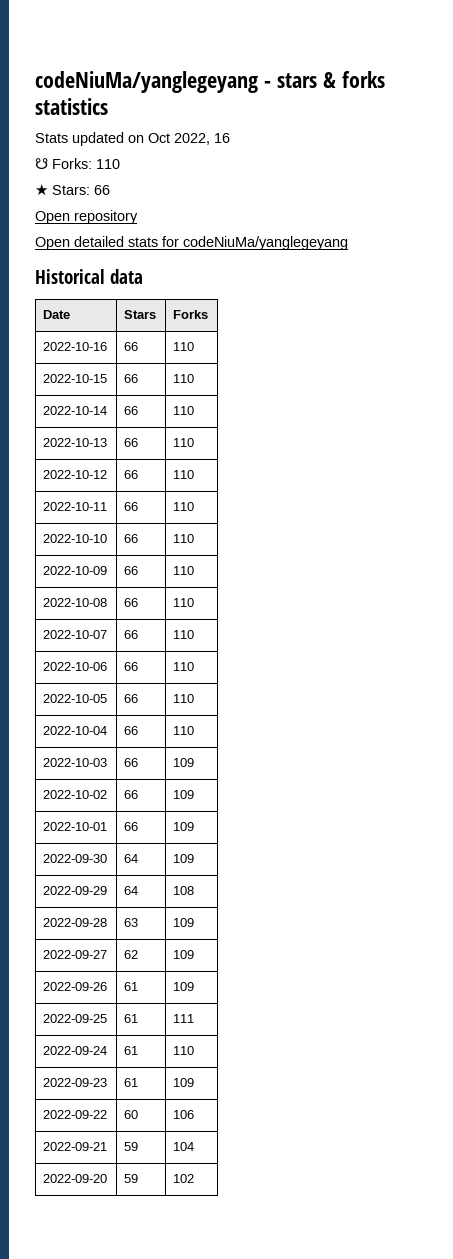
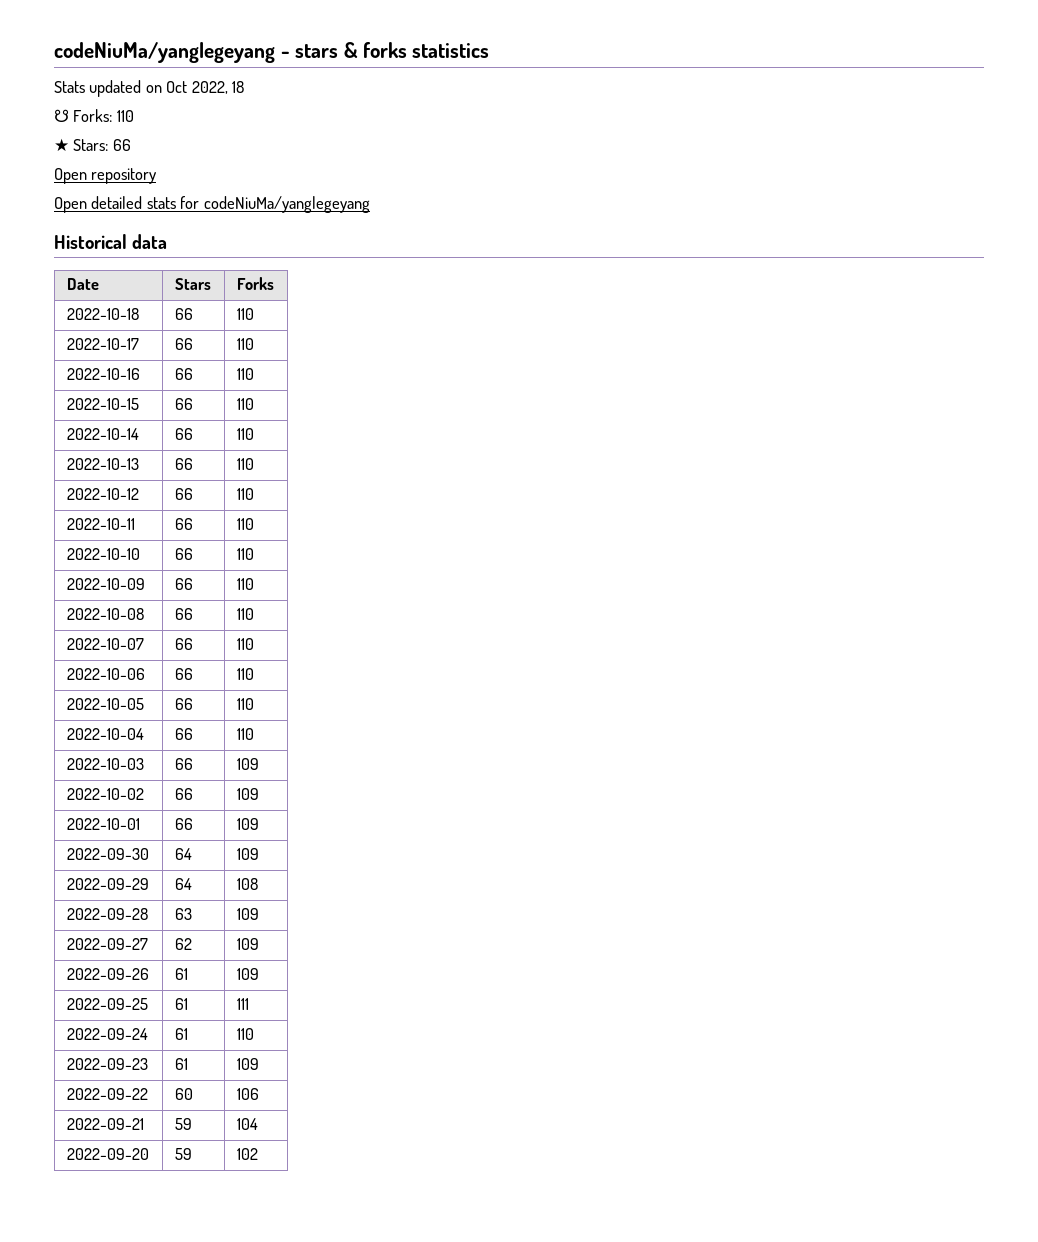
[214,133,230,143] 16 -> [232,81,245,93] 18
(209, 314) none -> [66,308,139,320] [174,308,193,320] [236,308,254,320] [66,338,139,350] [174,338,193,350] [236,338,254,350] // 2022-10-18 | 66 | 110 // 2022-10-17 | 66 | 110

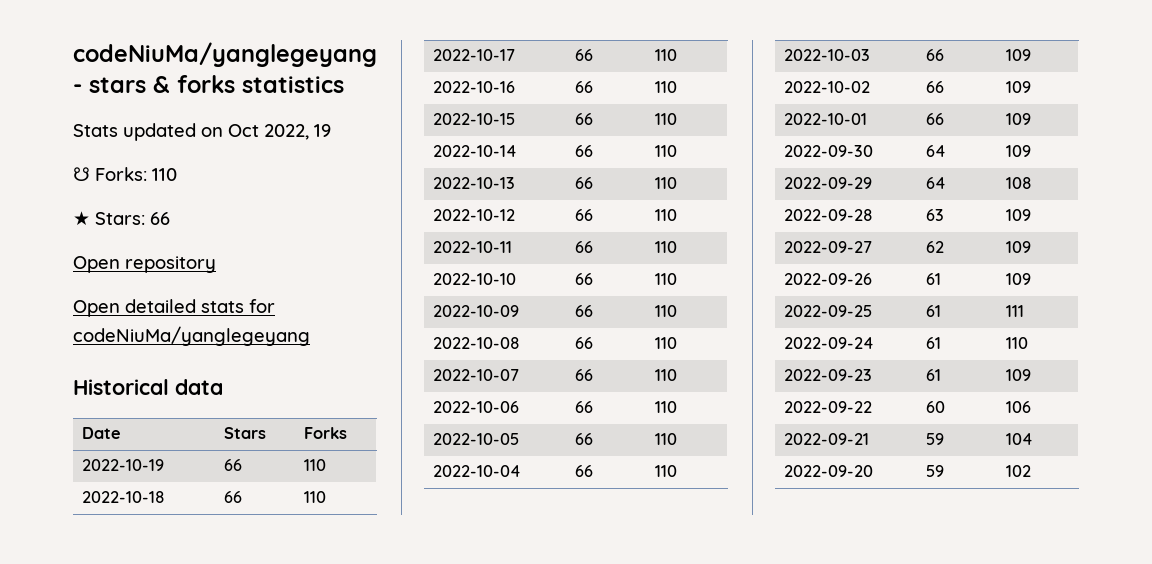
[232,81,245,93] 18 -> [314,124,331,137] 19
(274, 283) none -> [81,459,164,471] [223,459,242,471] [303,459,326,471] // 2022-10-19 | 66 | 110

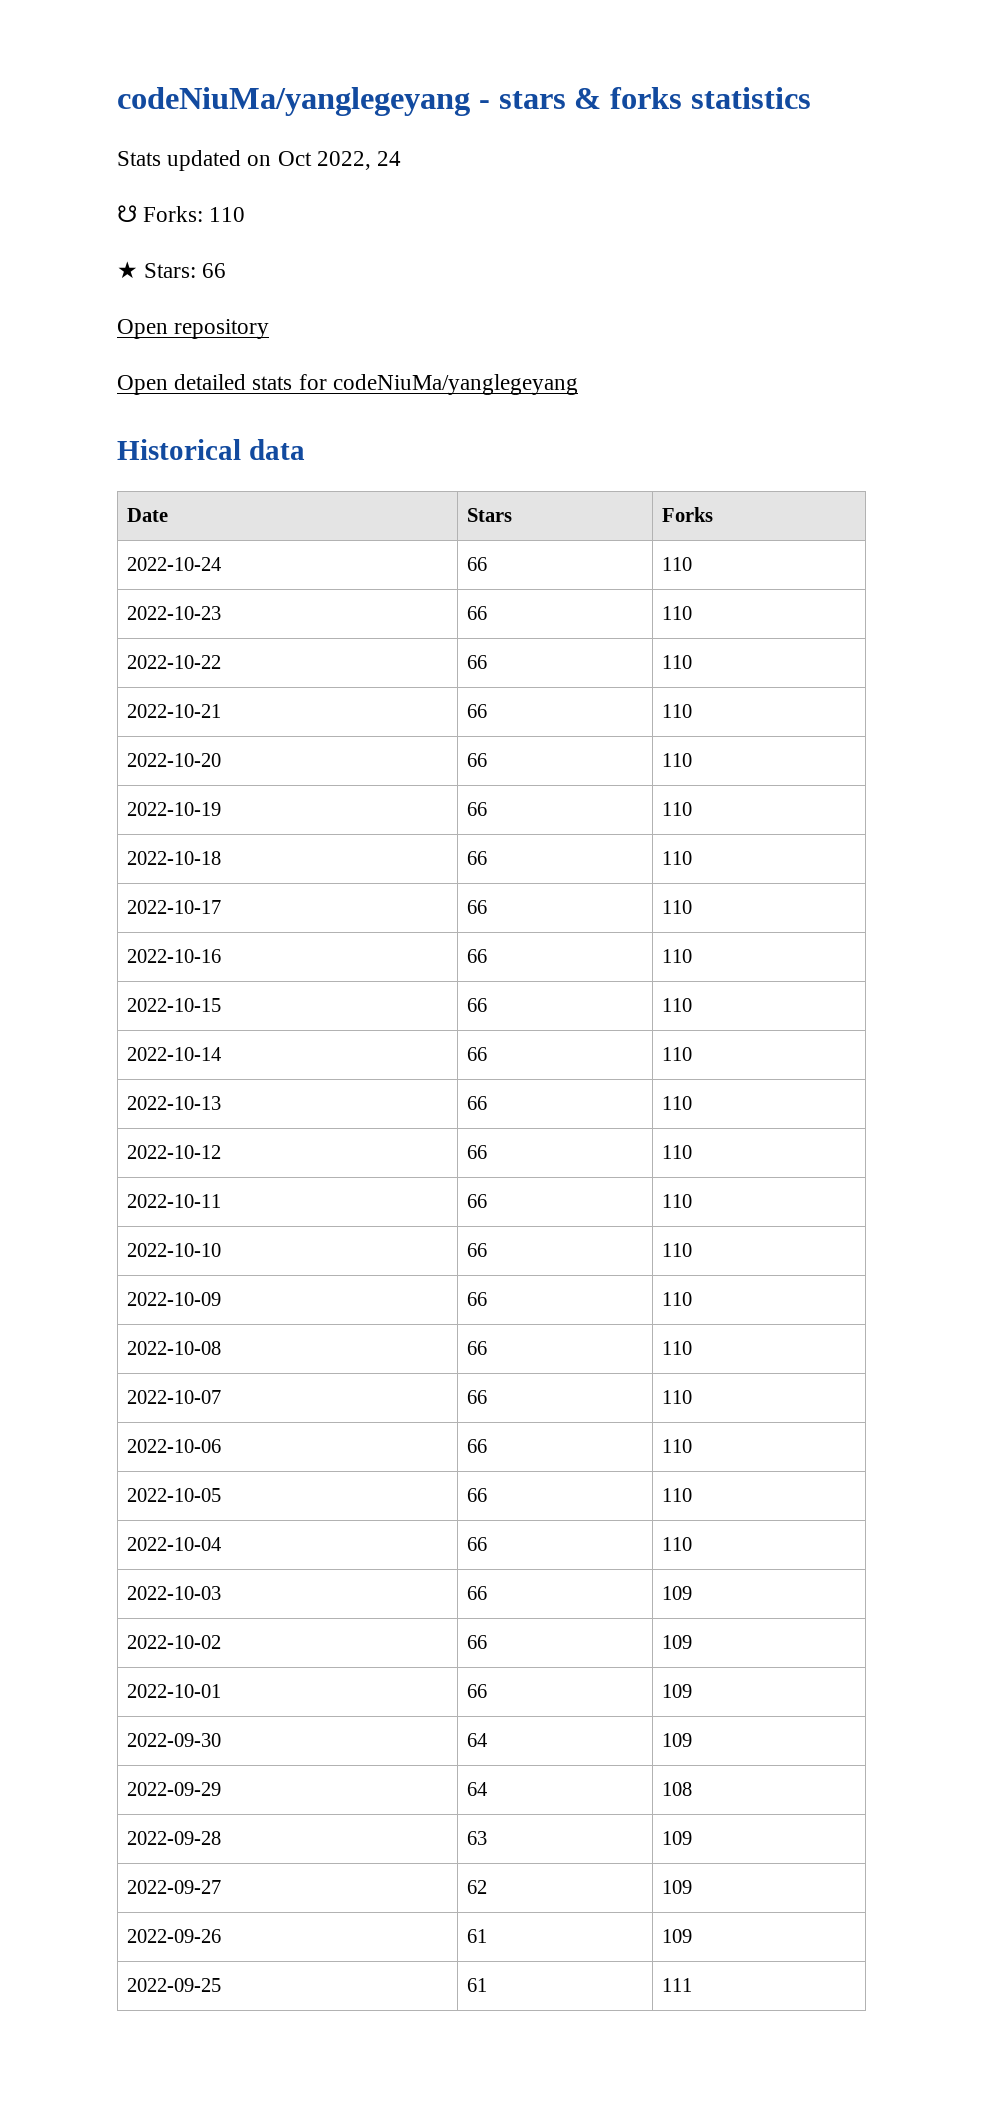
[314,124,331,137] 19 -> [377,151,402,166] 24
(347, 433) none -> [126,557,221,571] [466,557,487,571] [661,557,692,571] [126,606,221,620] [466,606,487,620] [661,606,692,620] [126,655,221,669] [466,655,487,669] [661,655,692,669] [126,704,221,718] [466,704,487,718] [661,704,692,718] [126,753,221,767] [466,753,487,767] [661,753,692,767] // 2022-10-24 | 66 | 110 // 2022-10-23 | 66 | 110 // 2022-10-22 | 66 | 110 // 2022-10-21 | 66 | 110 // 2022-10-20 | 66 | 110
[783,337,874,349] [925,337,941,349] [1005,337,1028,349] [783,369,872,381] [925,369,941,381] [1005,369,1031,381] [783,401,872,413] [925,401,945,413] [1005,401,1031,413] [783,433,869,445] [925,433,944,445] [1005,433,1033,445] [783,465,873,477] [925,465,944,477] [1005,465,1031,477] // 2022-09-24 | 61 | 110 // 2022-09-23 | 61 | 109 // 2022-09-22 | 60 | 106 // 2022-09-21 | 59 | 104 // 2022-09-20 | 59 | 102 -> (692, 1985) none

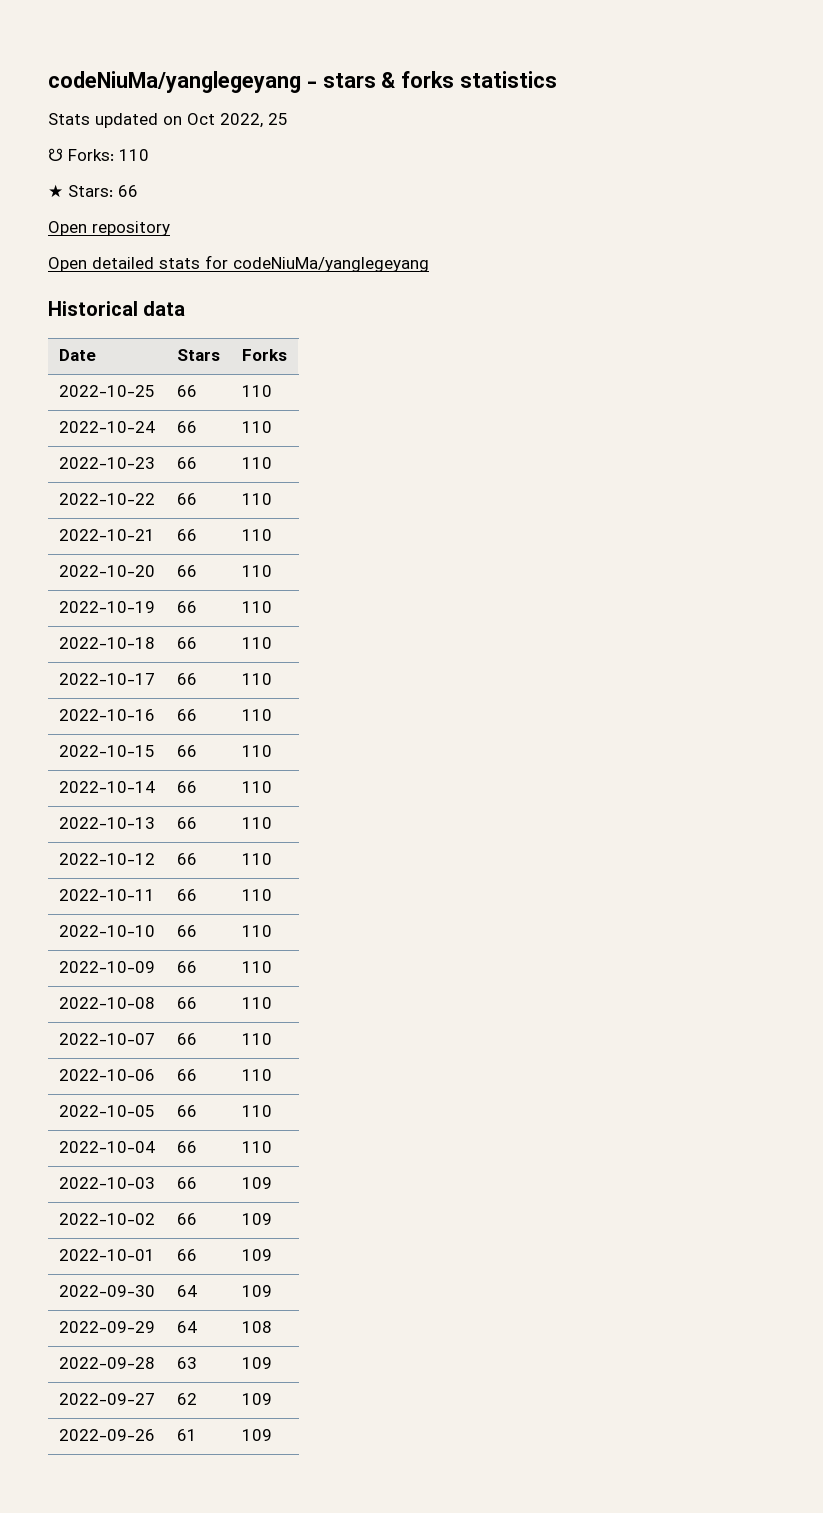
[377,151,402,166] 24 -> [268,113,288,125] 25
(713, 514) none -> [58,385,155,397] [176,385,197,397] [241,385,272,397] // 2022-10-25 | 66 | 110
[126,1978,221,1992] [466,1978,487,1992] [661,1978,692,1992] // 2022-09-25 | 61 | 111 -> (272, 1435) none

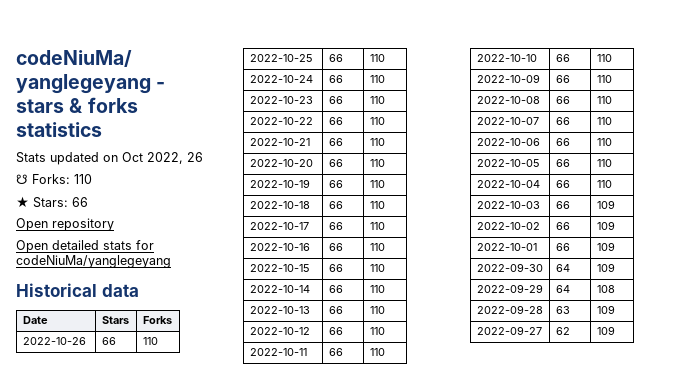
[268,113,288,125] 25 -> [187,152,203,162] 26
(287, 355) none -> [22,337,86,345] [101,337,116,345] [142,337,158,345] // 2022-10-26 | 66 | 110
[58,1429,155,1441] [176,1429,197,1441] [241,1429,272,1441] // 2022-09-26 | 61 | 109 -> (615, 330) none

